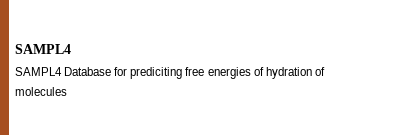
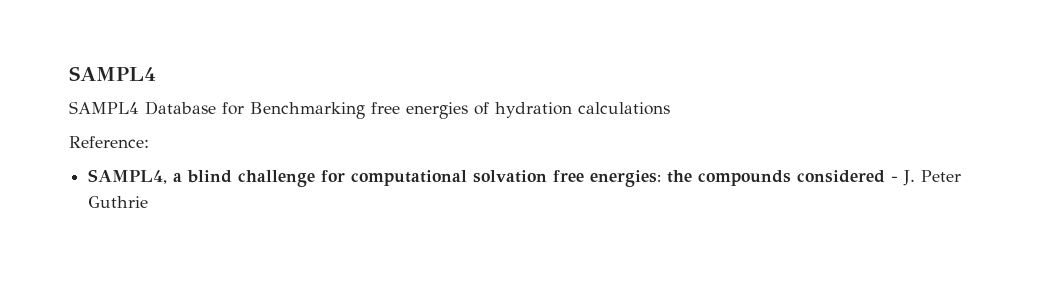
[130,67,183,79] prediciting -> [250,102,365,119] Benchmarking
[314,67,325,76] [15,87,67,96] of molecules -> [578,102,670,115] [69,136,149,148] [88,169,962,187] [88,196,149,208] calculations // Reference: // SAMPL4, a blind challenge for computational solvation free energies: the compounds considered - J. Peter Guthrie

